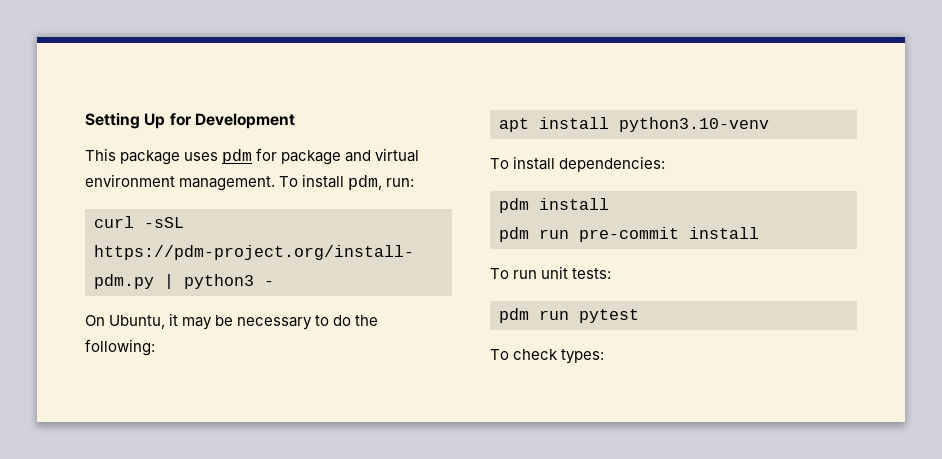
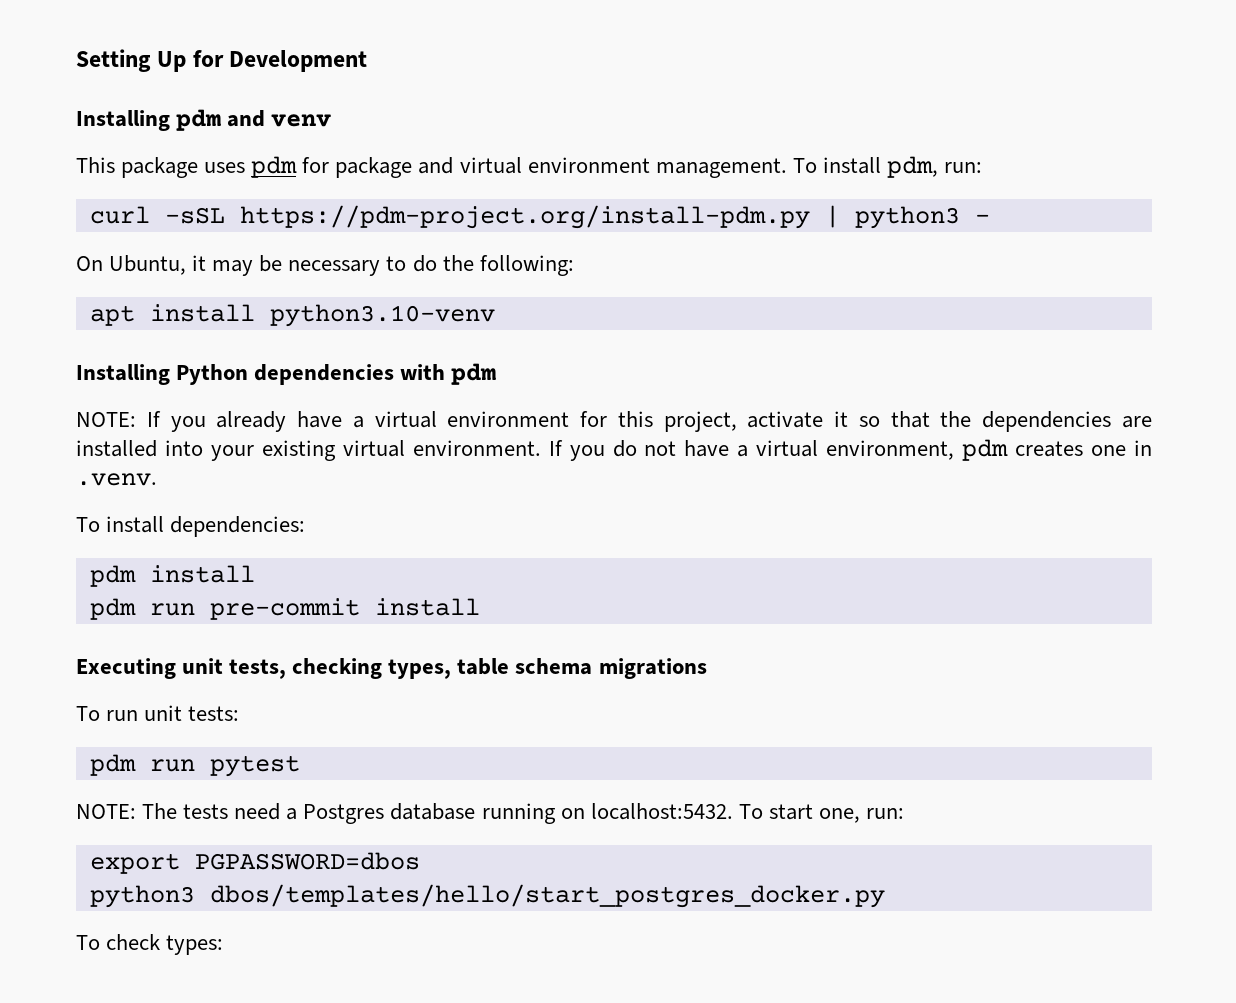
(295, 121) none -> [76,109,332,131] // Installing pdm and venv
(769, 124) none -> [76,363,497,385] [76,411,1152,432] [76,439,1152,461] [76,473,157,486] // Installing Python dependencies with pdm // NOTE: If you already have a virtual environment for this project, activate it so that the dependencies are installed into your existing virtual environment. If you do not have a virtual environment, pdm creates one in .venv.
(759, 233) none -> [76,658,707,679] // Executing unit tests, checking types, table schema migrations
(639, 316) none -> [76,803,904,824] [89,852,420,874] [89,884,885,908] // NOTE: The tests need a Postgres database running on localhost:5432. To start one, run: // export PGPASSWORD=dbos // python3 dbos/templates/hello/start_postgres_docker.py

